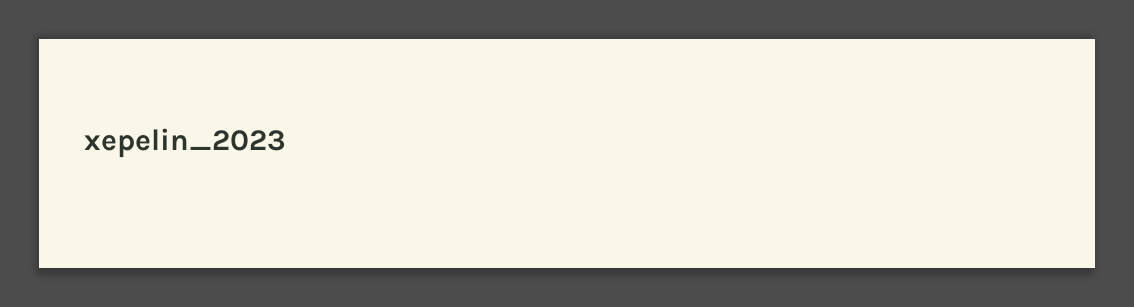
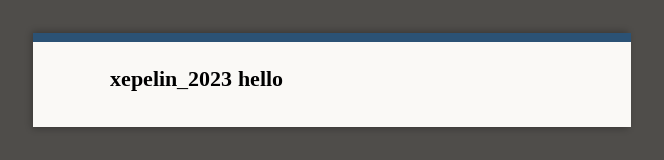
(286, 143) none -> [238,71,283,86] hello

